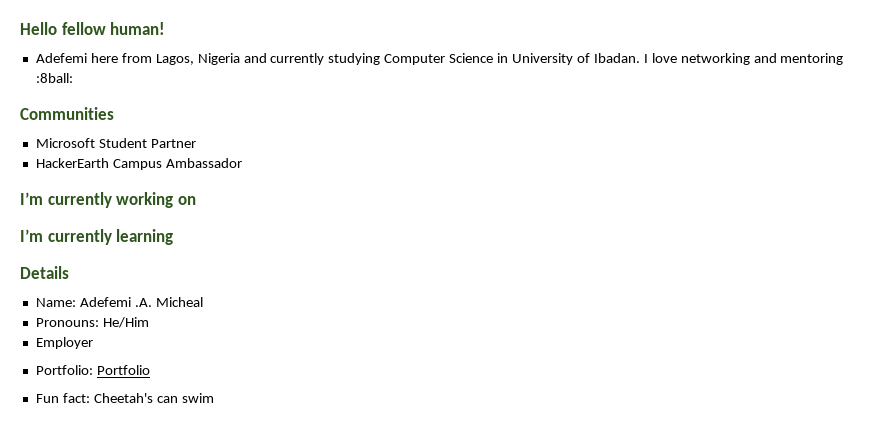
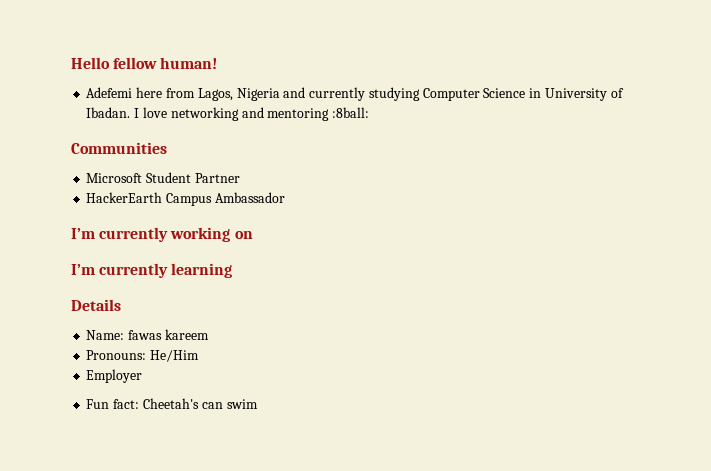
[79,297,203,307] Adefemi .A. Micheal -> [128,329,209,340] fawas kareem
[35,365,150,375] // Portfolio: Portfolio -> (143, 376) none

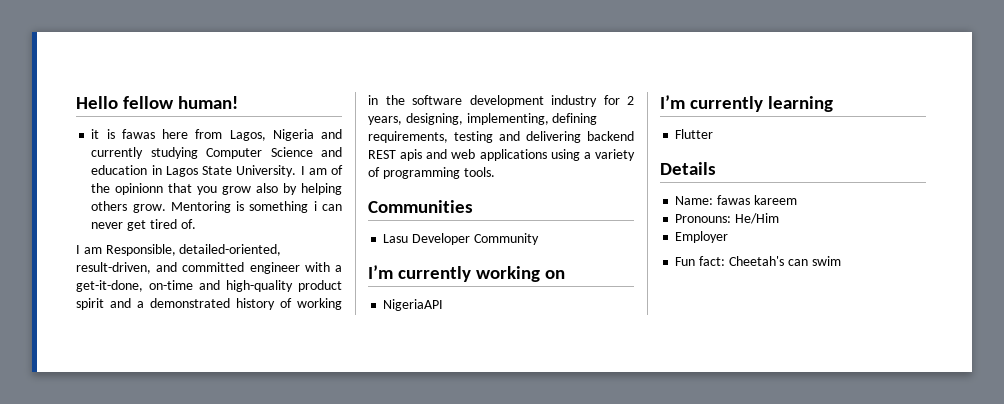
[86,87,133,98] Adefemi -> [91,129,155,139] it is fawas
[529,88,624,101] [86,107,370,121] [71,142,167,154] [86,172,240,183] [86,192,285,206] in University of Ibadan. I love networking and mentoring :8ball: // Communities // Microsoft Student Partner // HackerEarth Campus Ambassador -> [321,147,342,157] [91,165,343,177] [91,183,342,195] [91,201,342,213] [91,219,196,231] [76,244,282,256] [76,262,343,274] [76,280,342,292] [76,298,342,310] [368,95,634,107] [368,113,598,125] [368,131,634,143] [368,149,635,161] [368,167,495,179] [368,200,473,213] [383,233,539,245] and education in Lagos State University. I am of the opinionn that you grow also by helping others grow. Mentoring is something i can never get tired of. // I am Responsible, detailed-oriented, result-driven, and committed engineer with a get-it-done, on-time and high-quality product spirit and a demonstrated history of working in the software development industry for 2 years, designing, implementing, defining requirements, testing and delivering backend REST apis and web applications using a variety of programming tools. // Communities // Lasu Developer Community
(253, 235) none -> [383,299,444,311] // NigeriaAPI
(233, 270) none -> [675,129,714,139] // Flutter

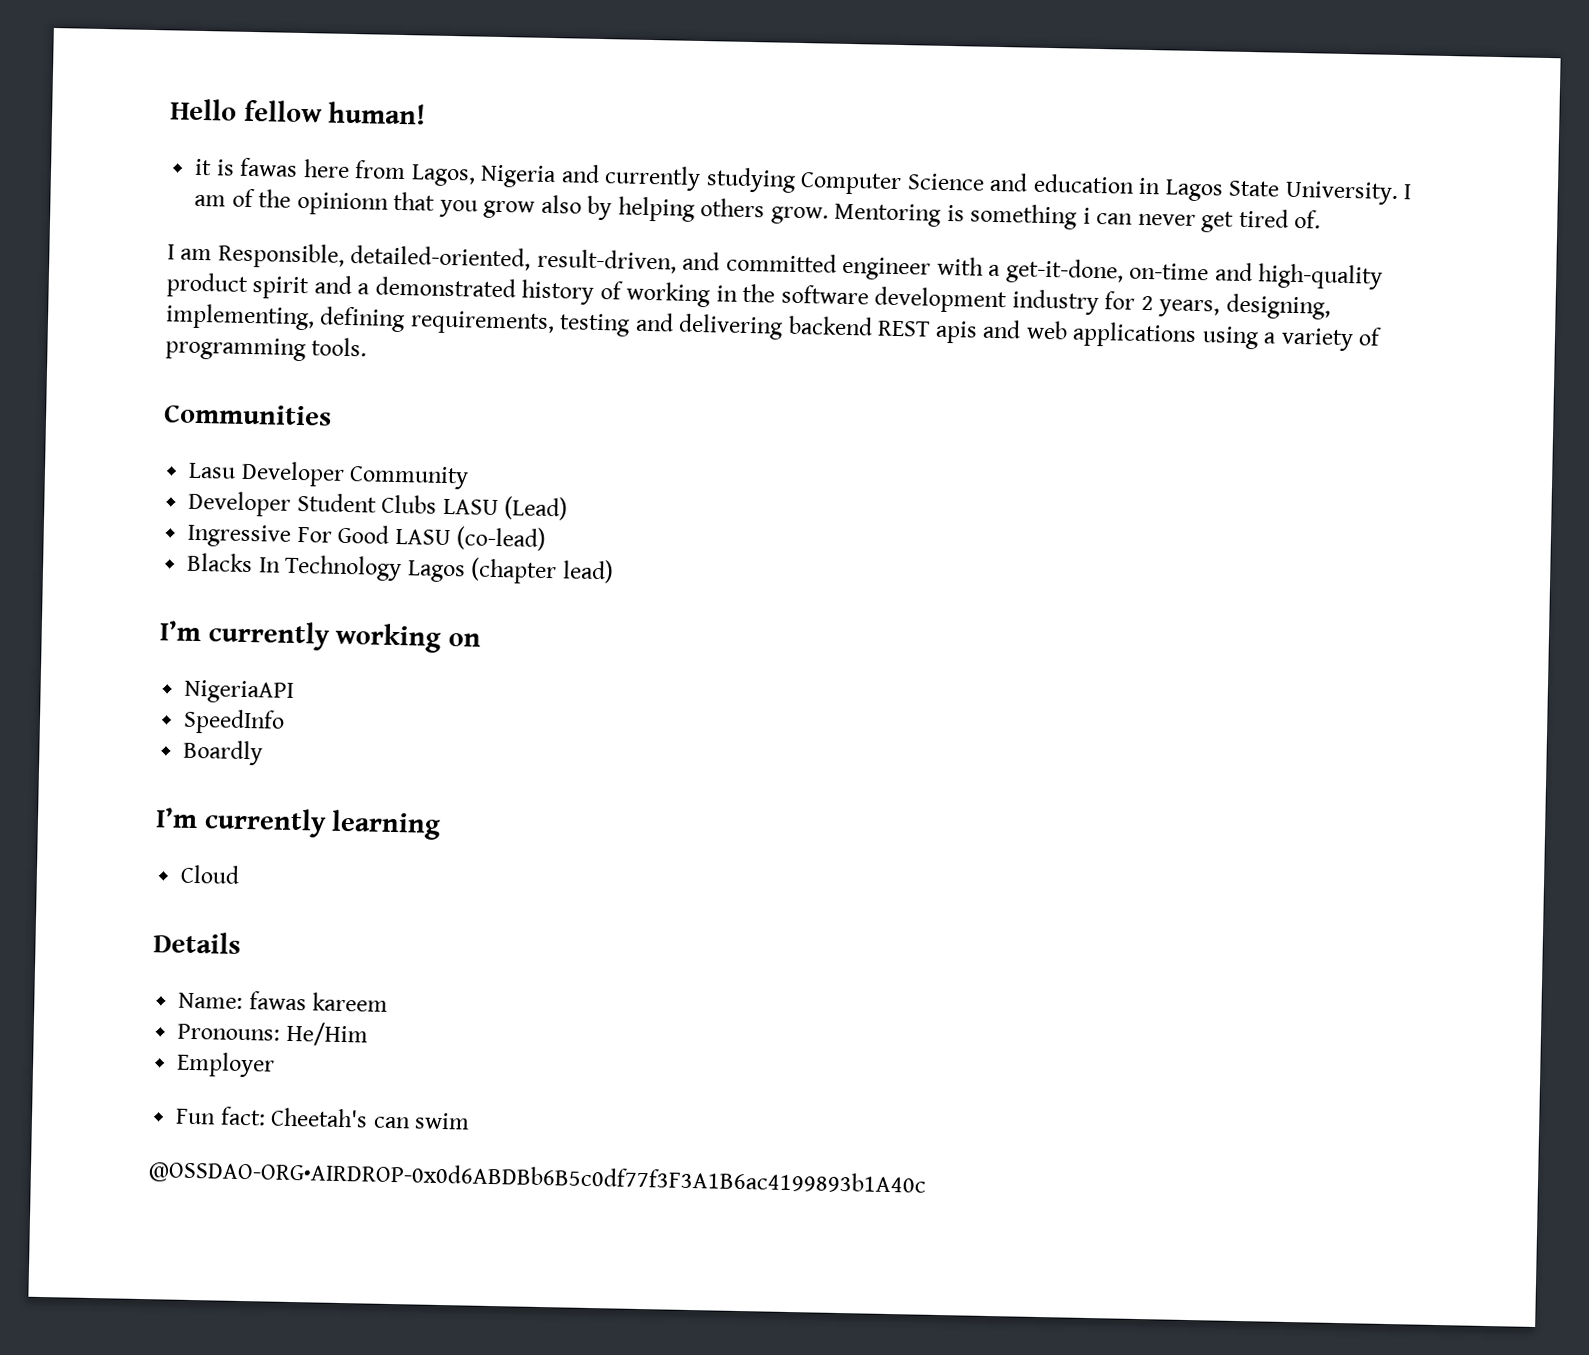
(539, 239) none -> [188,490,569,521] [187,523,547,551] [187,552,614,585] // Developer Student Clubs LASU (Lead) // Ingressive For Good LASU (co-lead) // Blacks In Technology Lagos (chapter lead)
(444, 305) none -> [183,708,286,735] [183,739,264,766] // SpeedInfo // Boardly
[675,129,714,139] Flutter -> [180,864,241,884] Cloud
(841, 261) none -> [148,1159,927,1197] // @OSSDAO-ORG•AIRDROP-0x0d6ABDBb6B5c0df77f3F3A1B6ac4199893b1A40c

